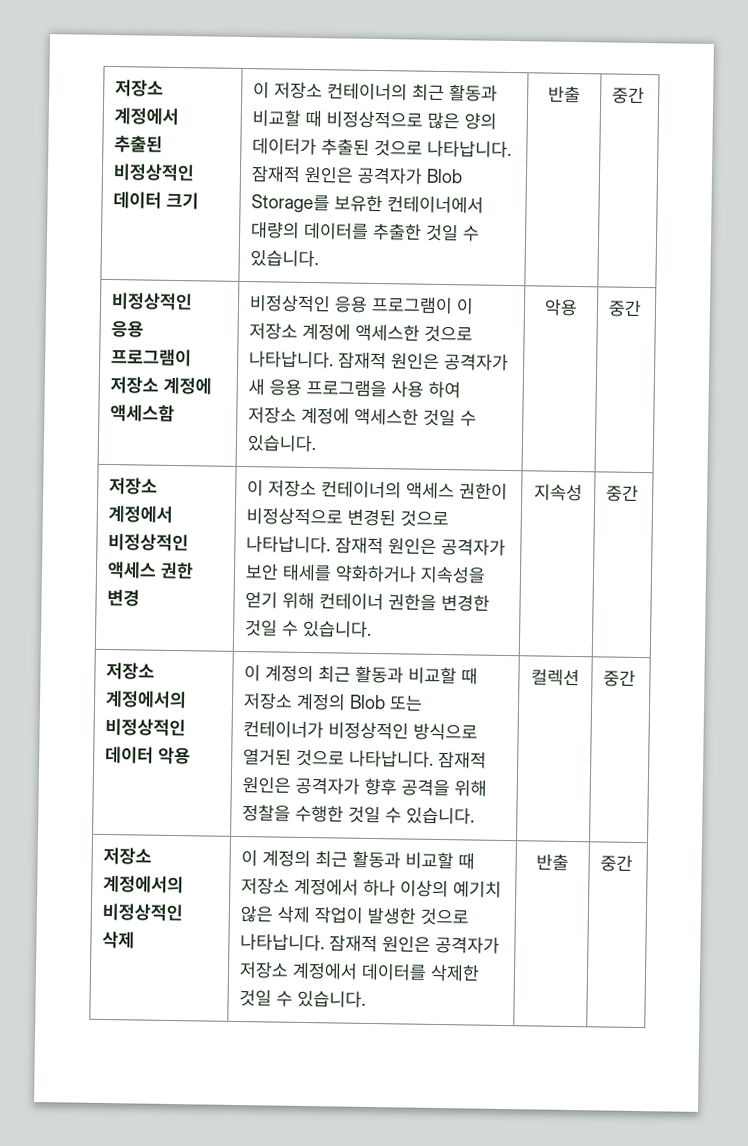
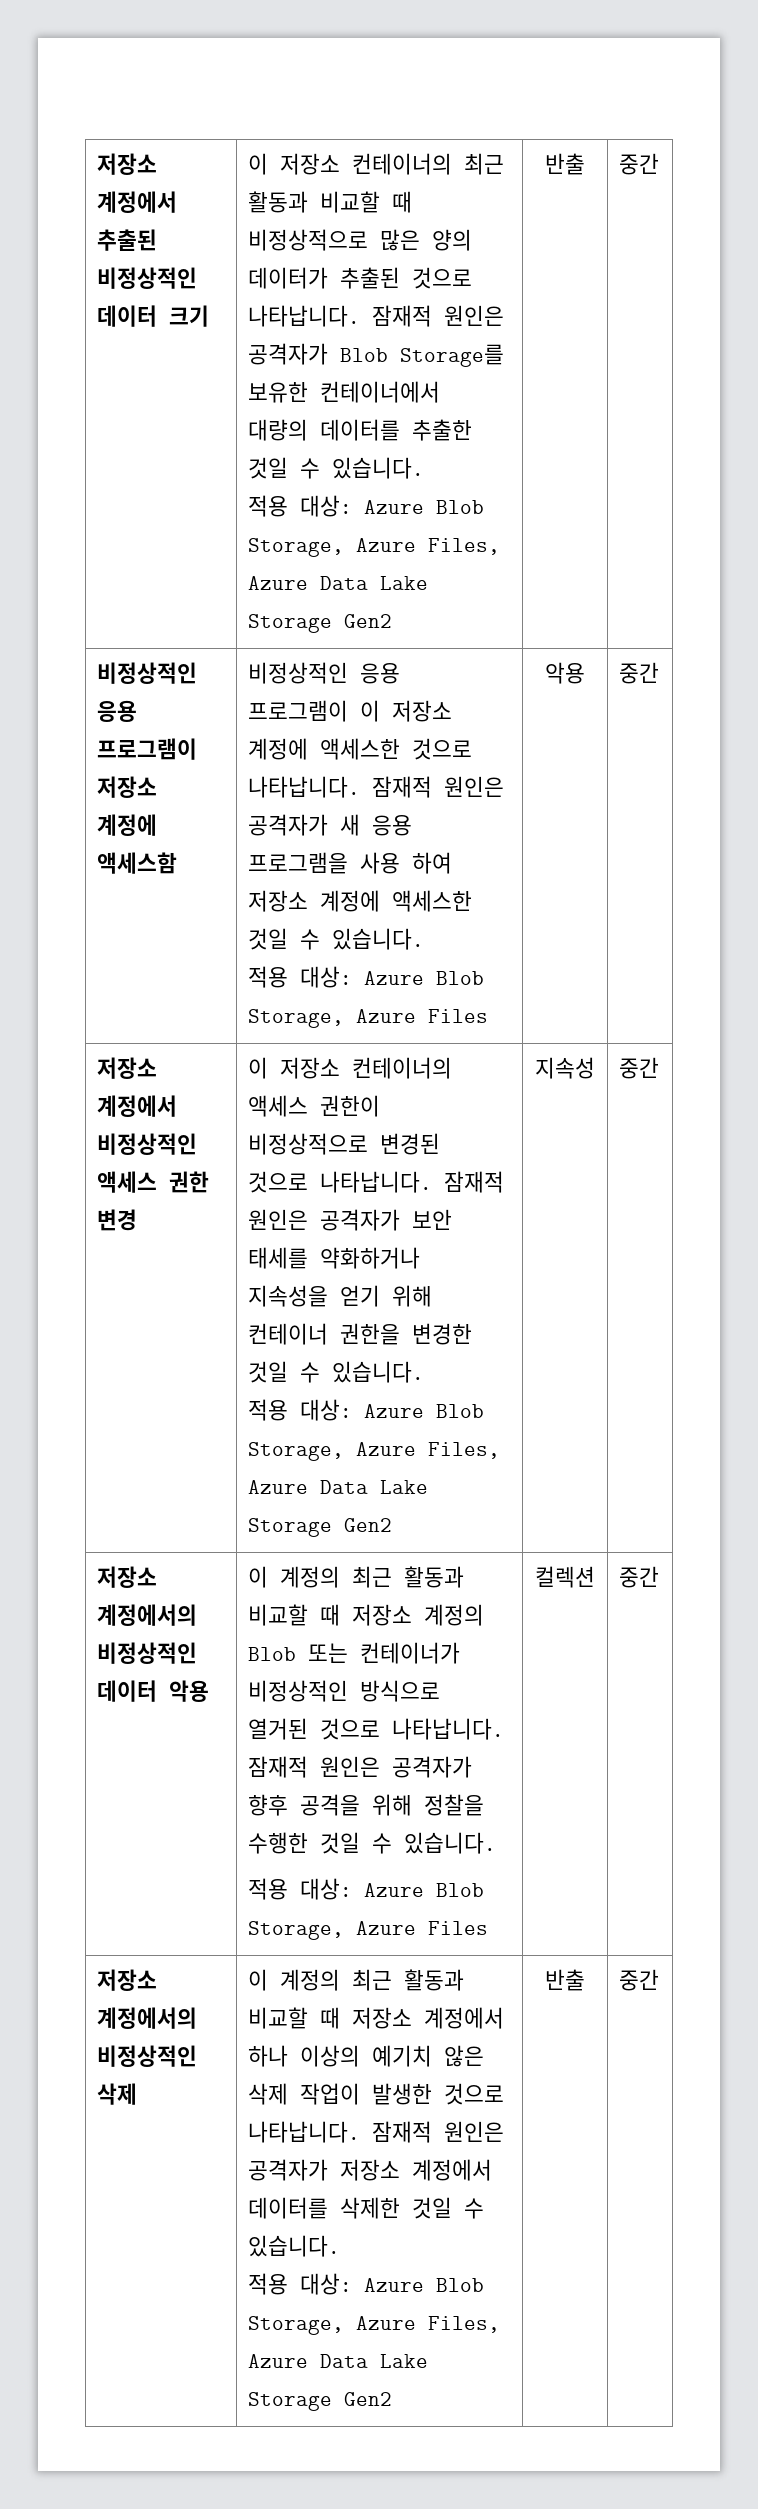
(320, 258) none -> [247,495,484,517] [247,538,500,557] [247,576,428,590] [247,614,392,633] // 적용 대상: Azure Blob Storage, Azure Files, Azure Data Lake Storage Gen2
(318, 443) none -> [247,966,484,988] [247,1009,488,1028] // 적용 대상: Azure Blob Storage, Azure Files
(373, 628) none -> [247,1399,484,1421] [247,1442,500,1461] [247,1480,428,1494] [247,1518,392,1537] // 적용 대상: Azure Blob Storage, Azure Files, Azure Data Lake Storage Gen2
(476, 815) none -> [247,1878,484,1900] [247,1921,488,1940] // 적용 대상: Azure Blob Storage, Azure Files
(367, 998) none -> [247,2273,484,2295] [247,2316,500,2335] [247,2354,428,2368] [247,2392,392,2411] // 적용 대상: Azure Blob Storage, Azure Files, Azure Data Lake Storage Gen2

